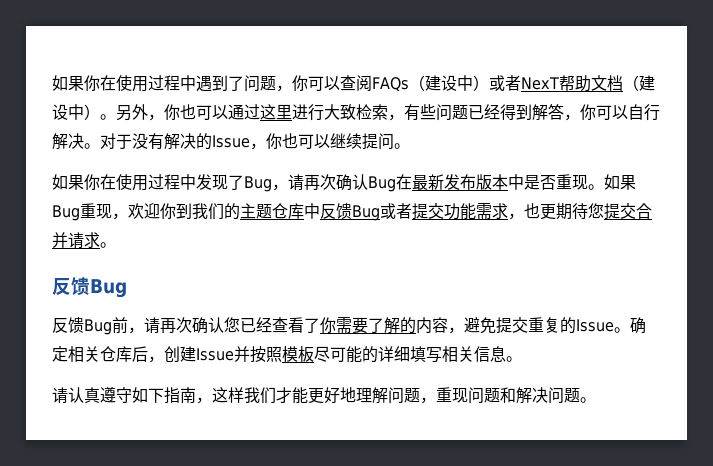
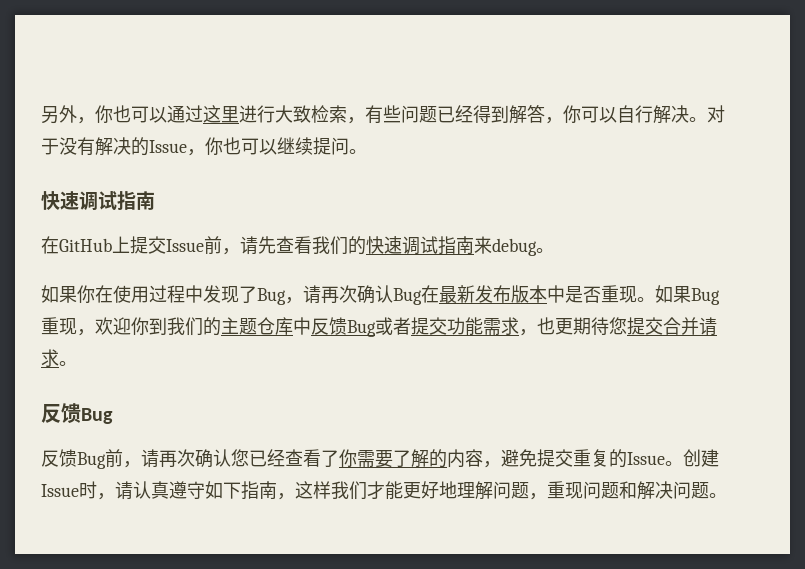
[52,75,655,92] [52,104,116,120] 如果你在使用过程中遇到了问题，你可以查阅FAQs（建设中）或者NexT帮助文档（建设中）。 -> (41, 115) none
(410, 146) none -> [41,191,155,211] [41,236,554,256] // 快速调试指南 // 在GitHub上提交Issue前，请先查看我们的快速调试指南来debug。
[630,317,646,334] [52,346,522,363] 确定相关仓库后，创建Issue并按照模板尽可能的详细填写相关信息。 // -> [683,449,719,467] [41,481,115,500] 创建Issue时，

